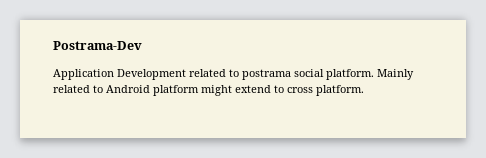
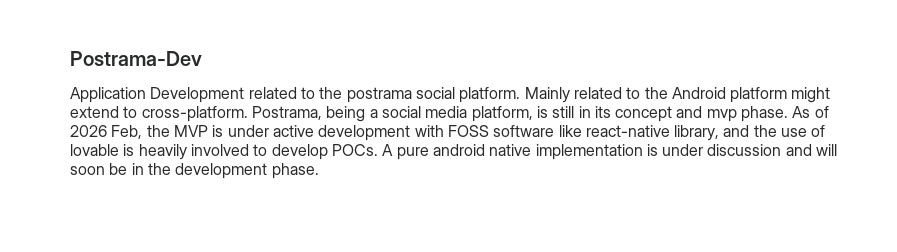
(239, 73) none -> [319,87,343,99] the
(103, 89) none -> [644,87,668,99] the
[287,85,364,96] cross platform. -> [141,106,829,122] [70,125,826,141] [70,144,838,160] [70,163,319,179] cross-platform. Postrama, being a social media platform, is still in its concept and mvp phase. As of 2026 Feb, the MVP is under active development with FOSS software like react-native library, and the use of lovable is heavily involved to develop POCs. A pure android native implementation is under discussion and will soon be in the development phase.

